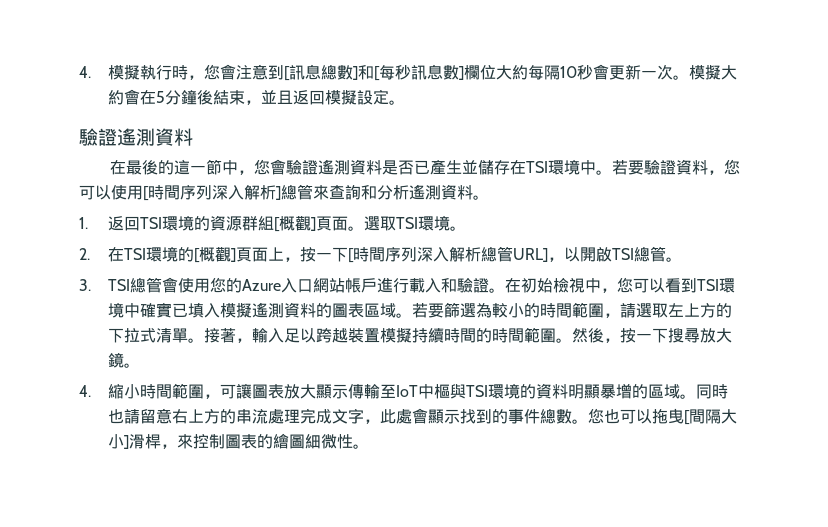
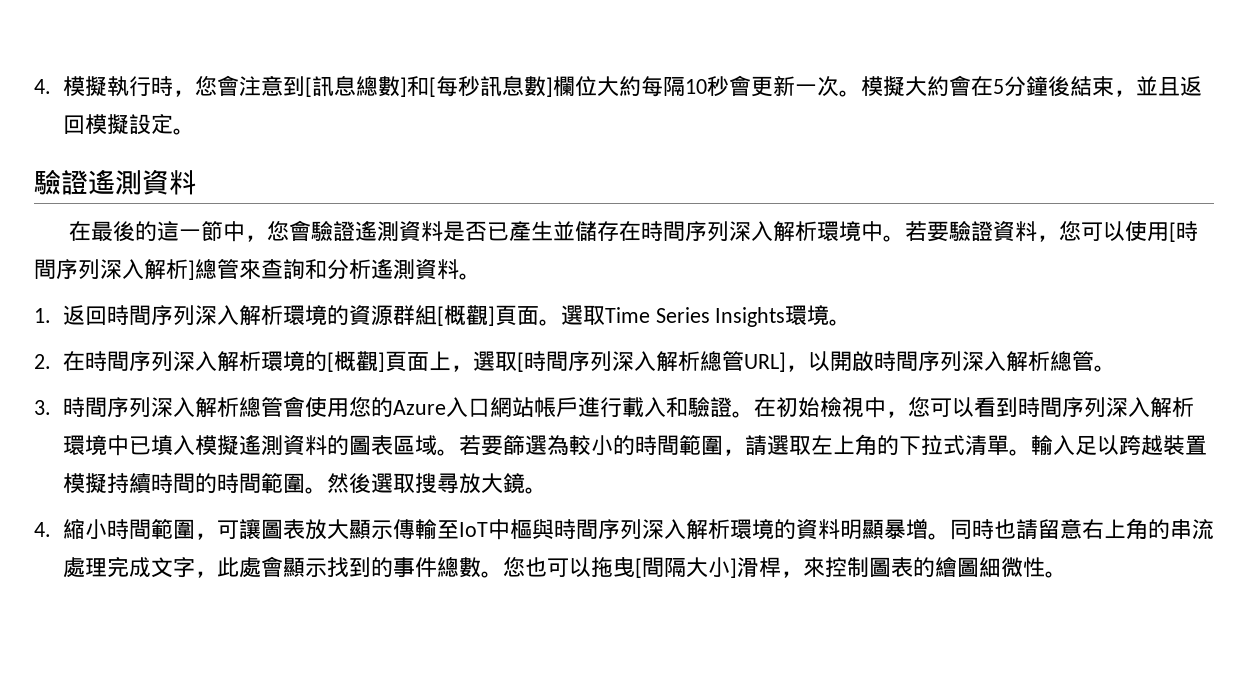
[526,161,549,173] TSI -> [640,221,817,242] 時間序列深入解析
[139,217,162,229] TSI -> [106,305,283,326] 時間序列深入解析
[395,217,418,229] TSI -> [604,307,786,327] Time Series Insights
[123,248,146,260] TSI -> [84,351,261,372] 時間序列深入解析
[299,247,348,262] 按一下 -> [472,351,517,371] 選取
[611,248,634,260] TSI -> [873,351,1050,372] 時間序列深入解析
[107,279,130,291] TSI -> [62,397,239,418] 時間序列深入解析
[696,278,735,293] [107,302,172,318] TSI環境中確實 -> [1017,397,1194,418] [62,435,129,456] 時間序列深入解析環境中
[699,303,716,318] 方 -> [854,434,877,456] 角
[203,328,252,343] 接著， -> (1031, 452) none
[603,328,668,343] ，按一下 -> [370,473,415,493] 選取
[465,385,488,397] TSI -> [553,519,730,540] 時間序列深入解析
[631,384,680,399] 的區域 -> (928, 529) none
[203,409,220,424] 方 -> [1125,518,1148,540] 角

